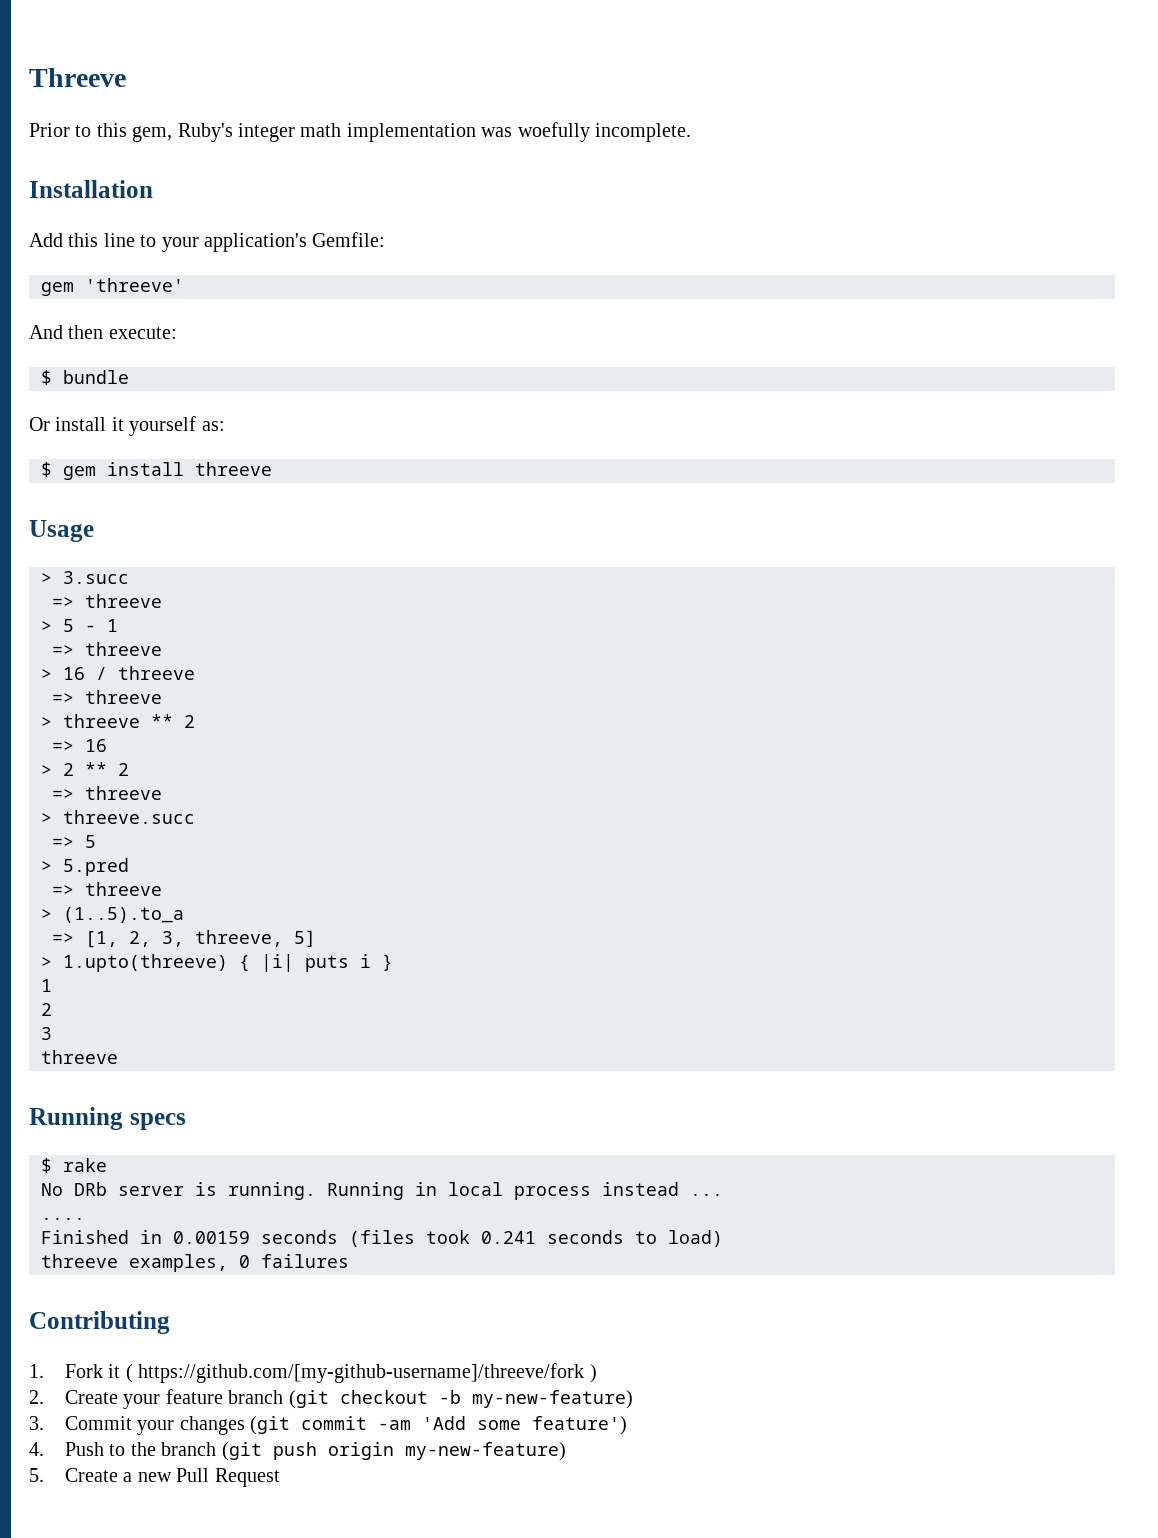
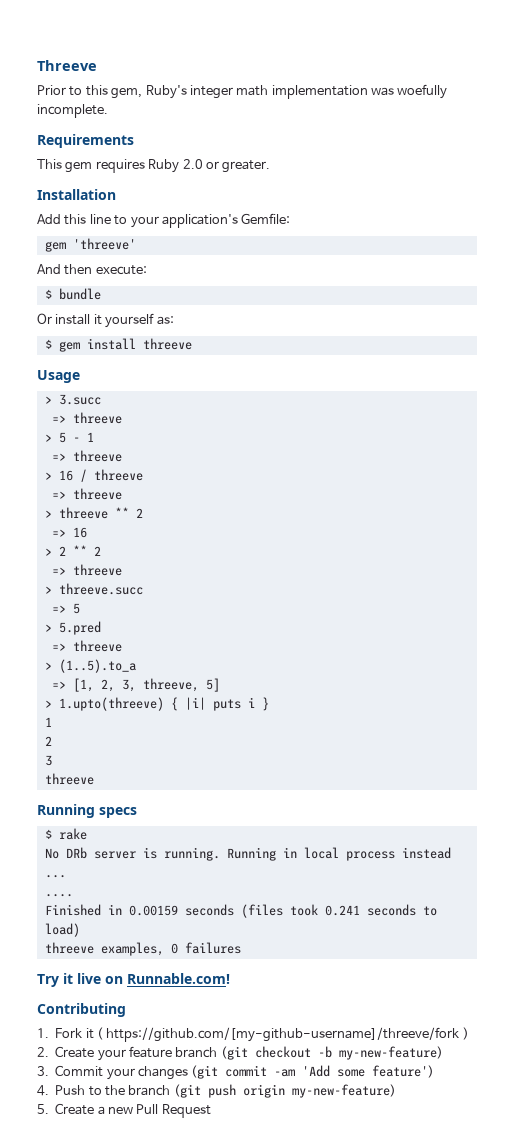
(691, 132) none -> [37,134,134,148] [37,159,271,173] // Requirements // This gem requires Ruby 2.0 or greater.
(349, 1261) none -> [37,973,230,987] // Try it live on Runnable.com!

